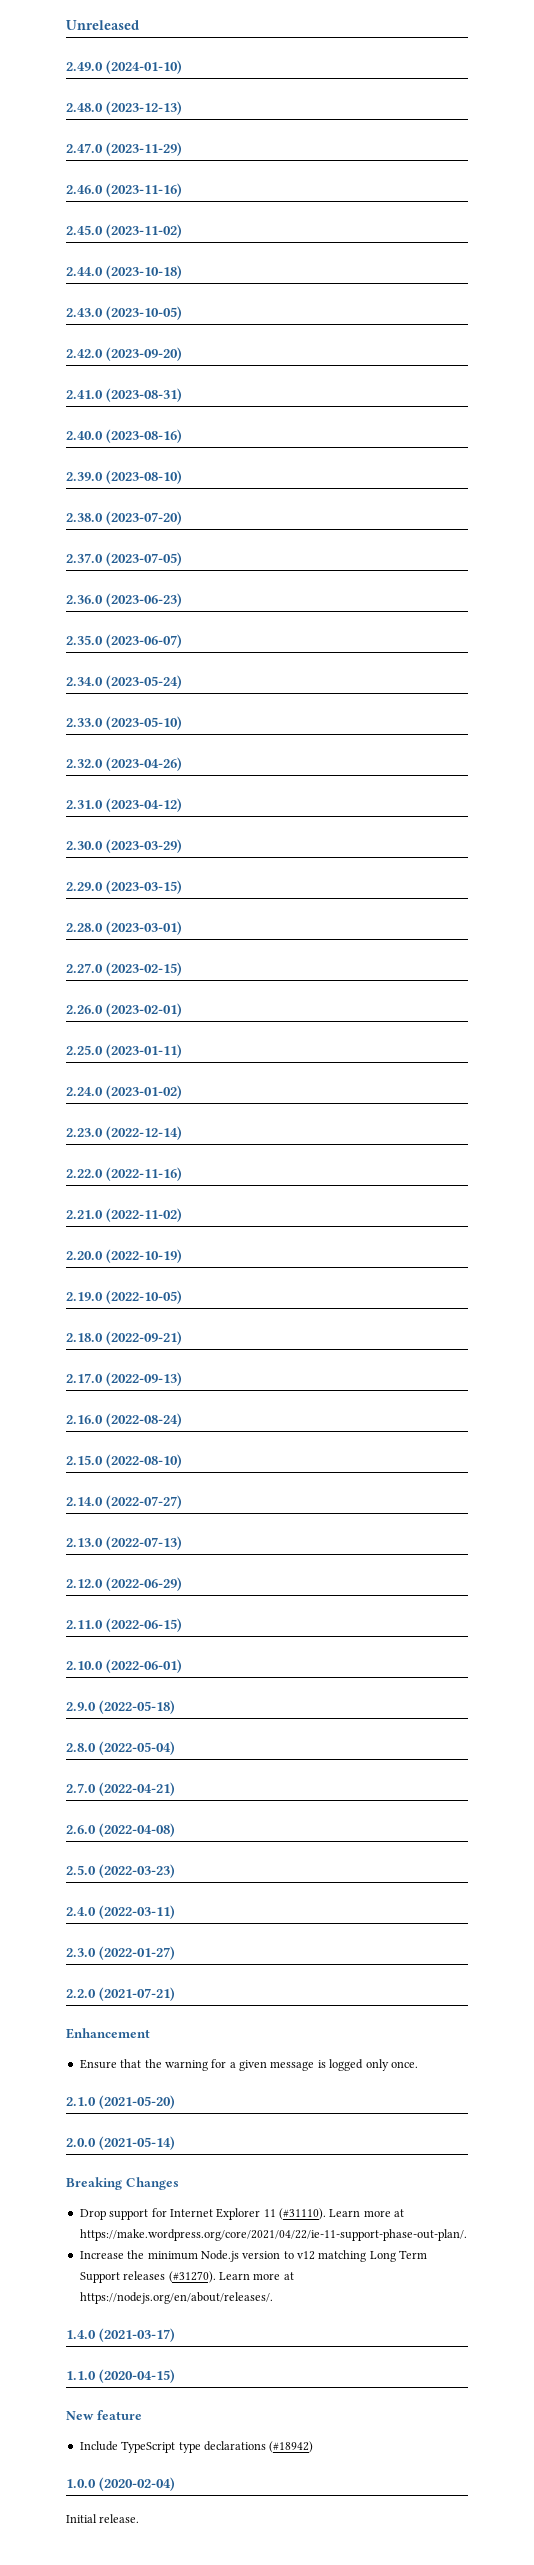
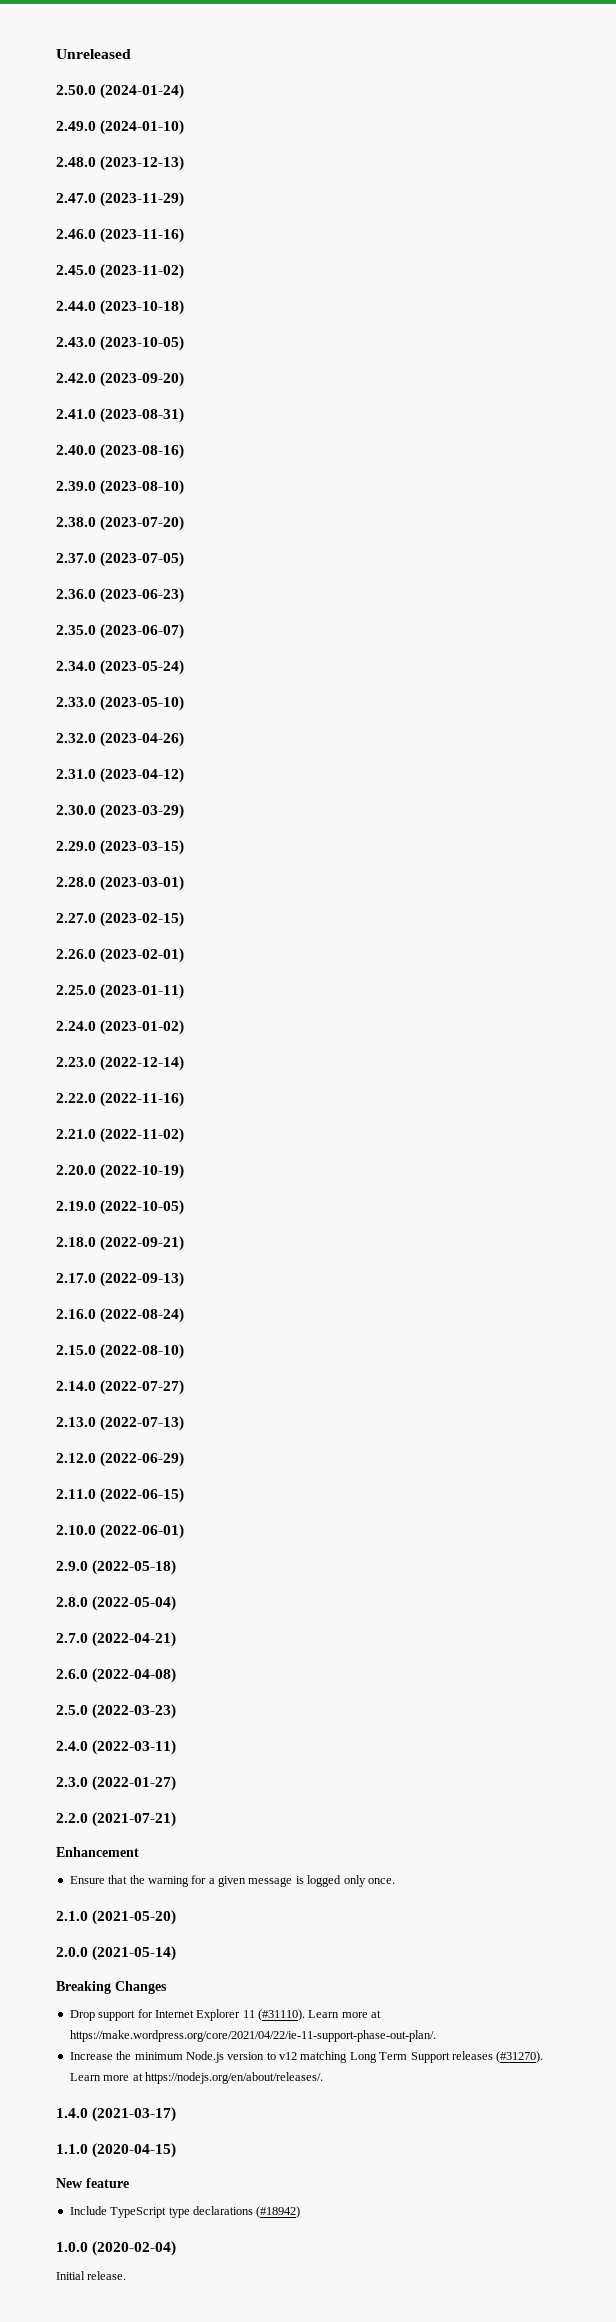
(139, 25) none -> [56,84,185,99] // 2.50.0 (2024-01-24)

